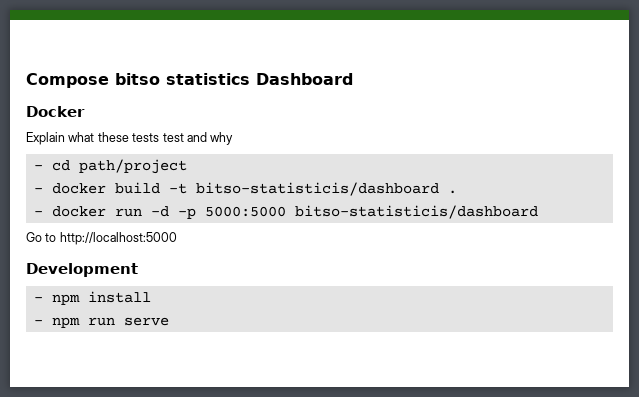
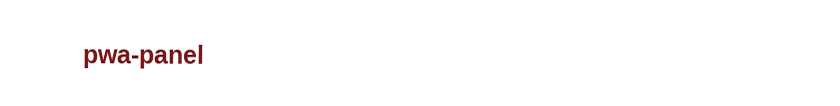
[26,73,353,88] [26,106,85,117] [26,132,234,145] [33,159,187,174] [33,182,457,196] [33,205,538,219] [26,232,177,245] [26,263,138,277] [33,291,151,305] [33,317,169,328] Compose bitso statistics Dashboard // Docker // Explain what these tests test and why // - cd path/project // - docker build -t bitso-statisticis/dashboard . // - docker run -d -p 5000:5000 bitso-statisticis/dashboard // Go to http://localhost:5000 // Development // - npm install // - npm run serve -> [82,44,205,69] pwa-panel

